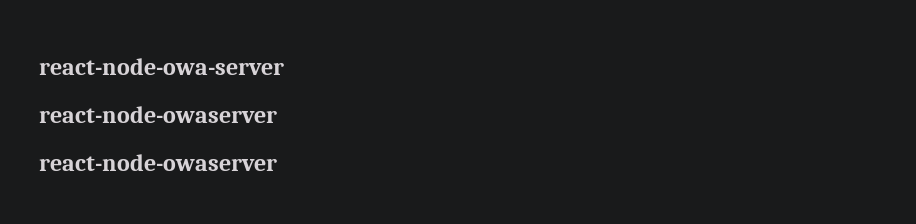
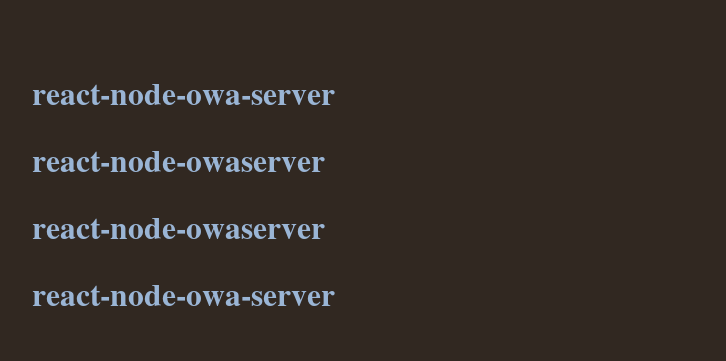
(277, 162) none -> [32,285,335,306] // react-node-owa-server

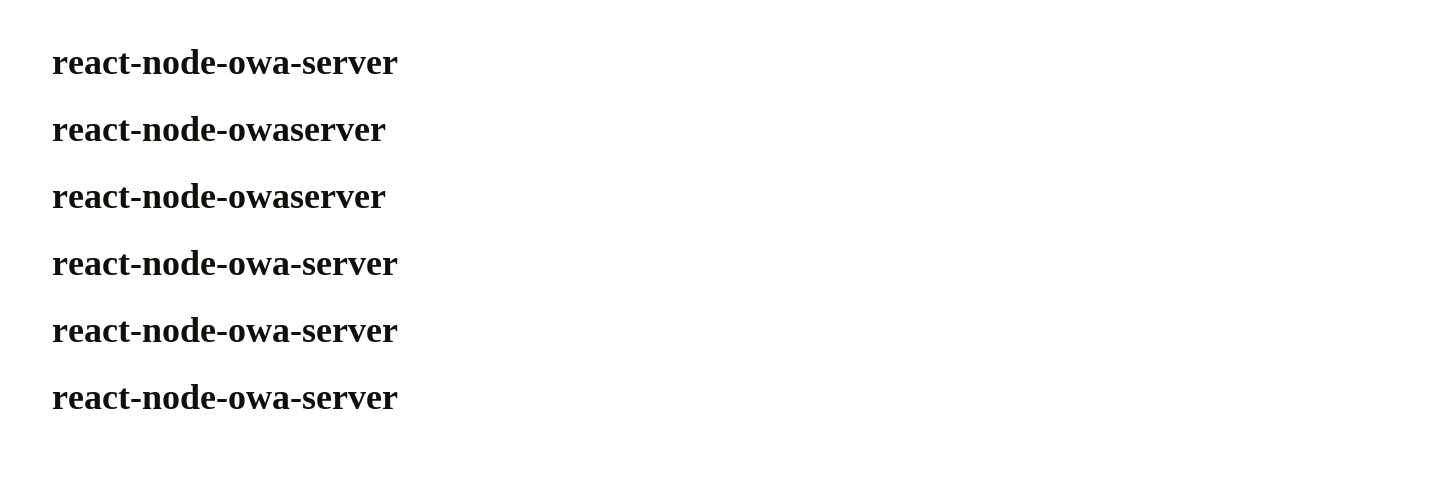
(335, 295) none -> [52,317,398,342] [52,384,398,409] // react-node-owa-server // react-node-owa-server

